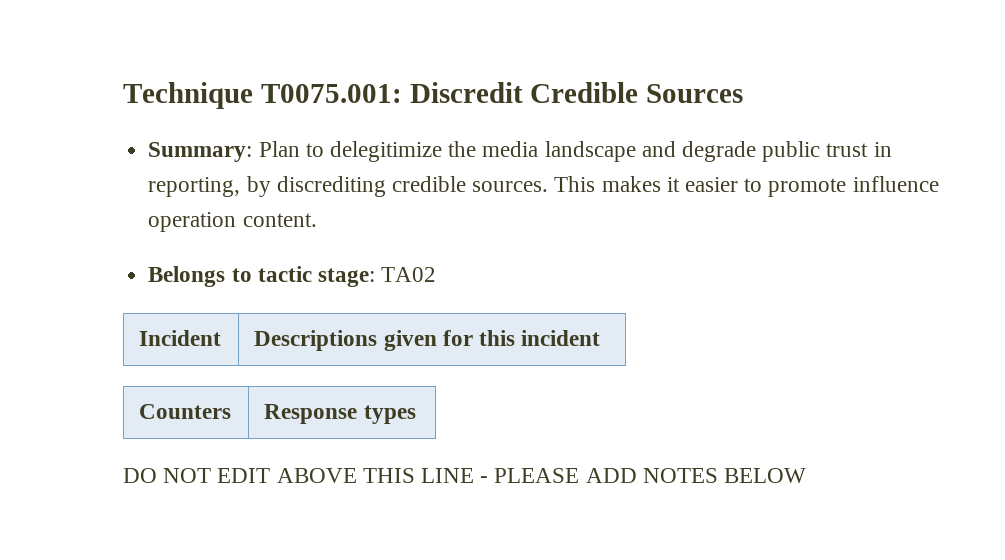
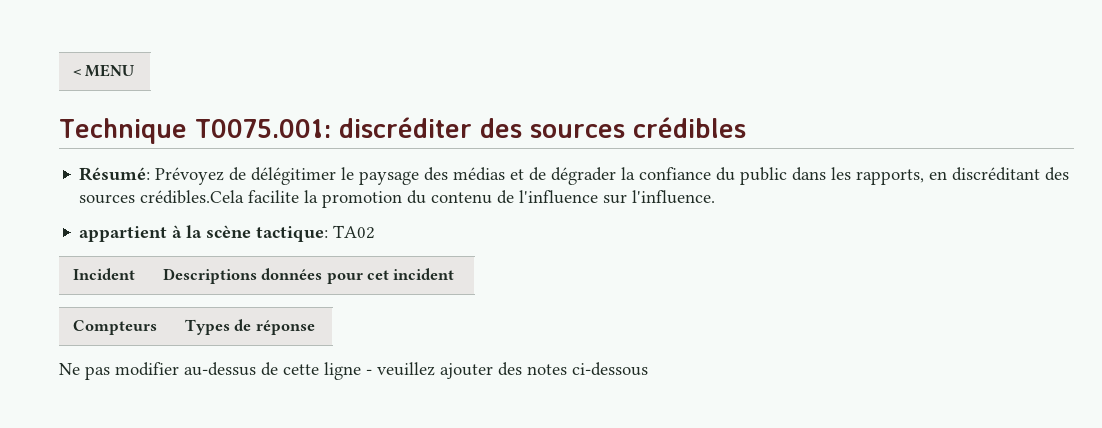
[123,82,744,109] [148,141,892,162] [148,176,939,197] [148,212,317,232] [148,266,437,287] [139,330,222,346] [254,330,601,351] [139,404,232,419] [264,404,416,424] [123,468,807,483] Technique T0075.001: Discredit Credible Sources // Summary: Plan to delegitimize the media landscape and degrade public trust in reporting, by discrediting credible sources. This makes it easier to promote influence operation content. // Belongs to tactic stage: TA02 // Incident | Descriptions given for this incident // Counters | Response types // DO NOT EDIT ABOVE THIS LINE - PLEASE ADD NOTES BELOW -> [72,64,136,77] [59,117,746,144] [79,167,1070,185] [79,190,716,208] [79,225,376,242] [72,268,135,280] [162,268,455,284] [72,320,157,335] [184,319,315,335] [59,362,648,380] < MENU // Technique T0075.001: discréditer des sources crédibles // Résumé: Prévoyez de délégitimer le paysage des médias et de dégrader la confiance du public dans les rapports, en discréditant des sources crédibles.Cela facilite la promotion du contenu de l'influence sur l'influence. // appartient à la scène tactique: TA02 // Incident | Descriptions données pour cet incident // Compteurs | Types de réponse // Ne pas modifier au-dessus de cette ligne - veuillez ajouter des notes ci-dessous

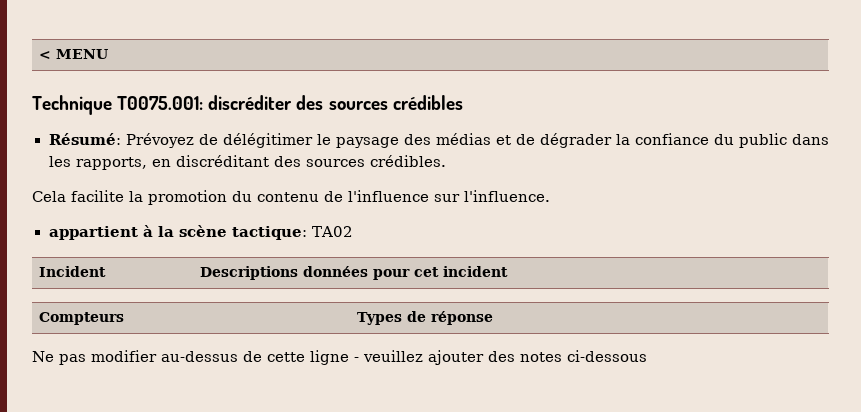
[140,190,245,204] crédibles.Cela -> [369,155,446,167] [32,191,66,202] crédibles. // Cela

